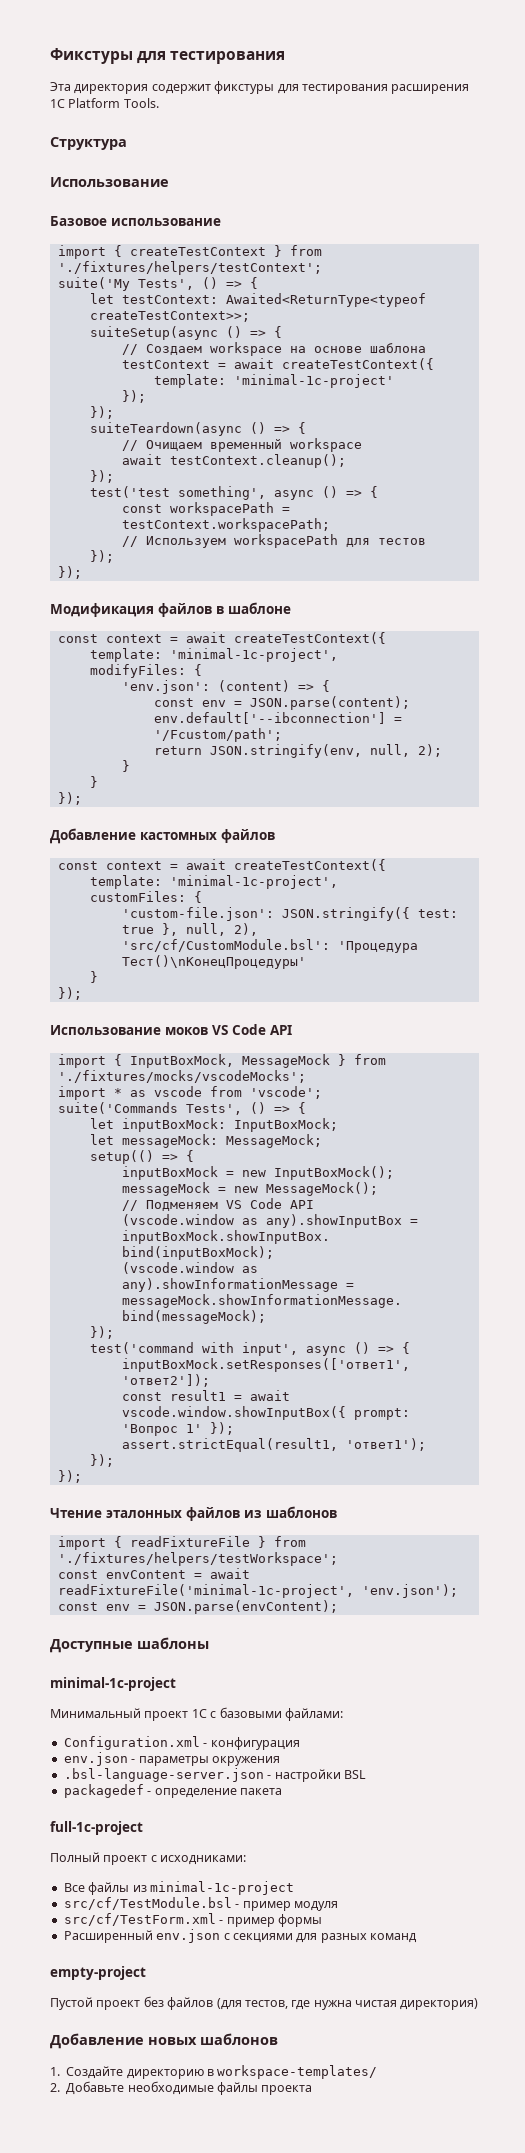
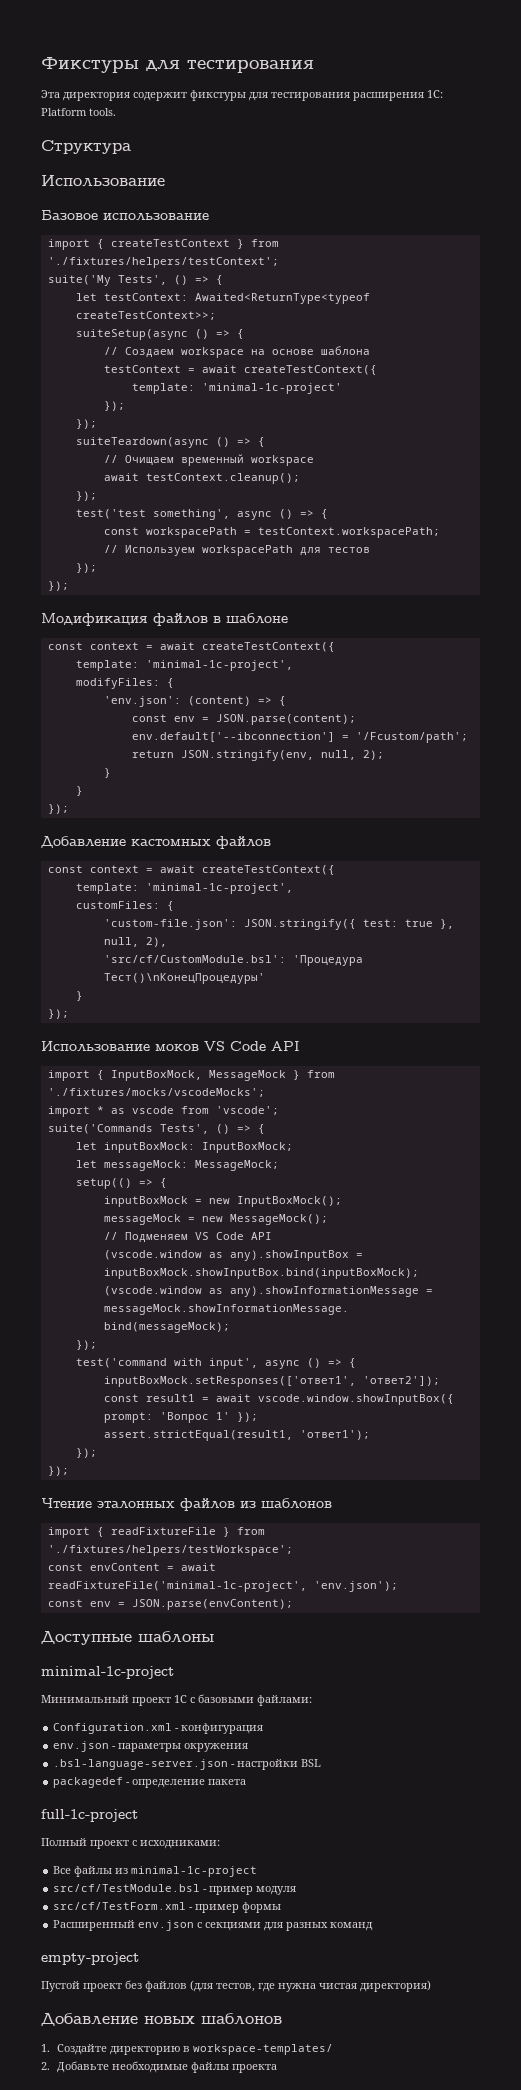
[50,98,159,108] 1C Platform Tools. -> [427,90,443,98] [41,108,116,116] 1C: Platform tools.

